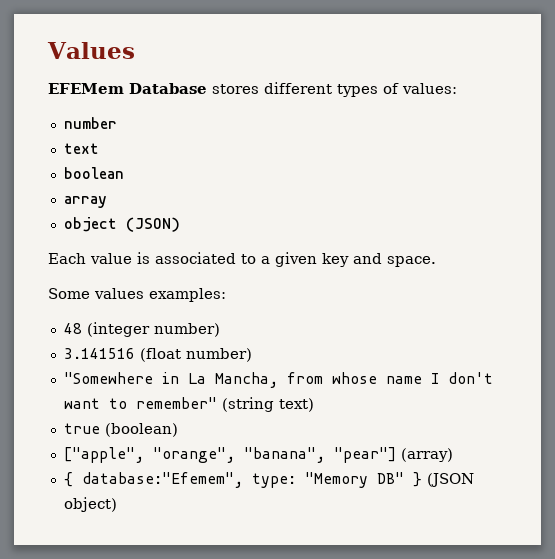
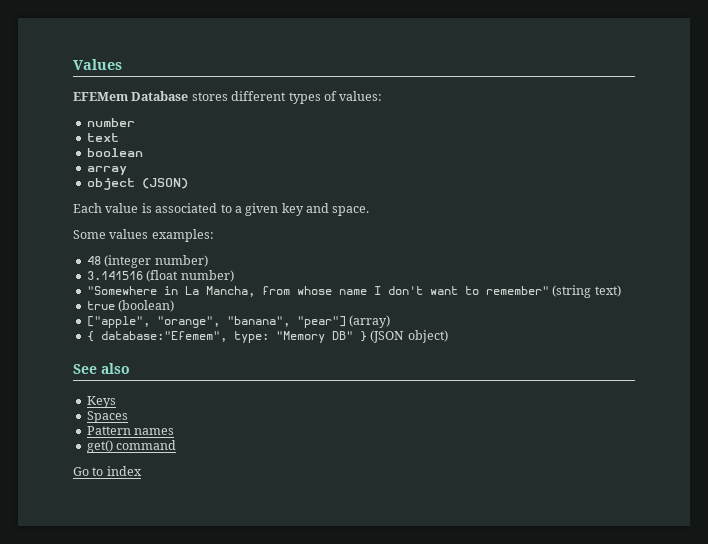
(117, 504) none -> [73,363,130,374] [86,396,116,408] [86,411,128,423] [86,426,175,435] [86,440,177,453] [73,466,142,476] // See also // Keys // Spaces // Pattern names // get() command // Go to index

